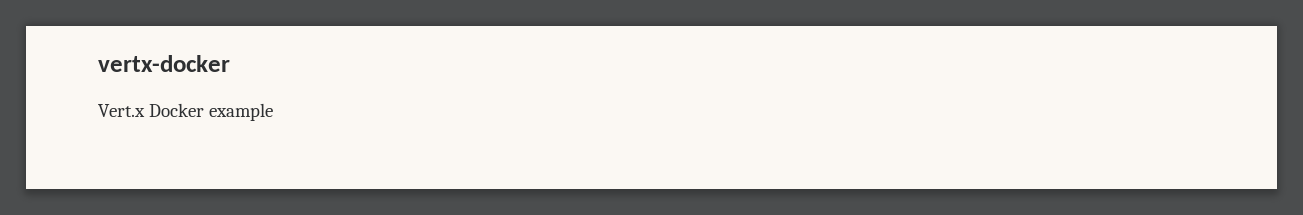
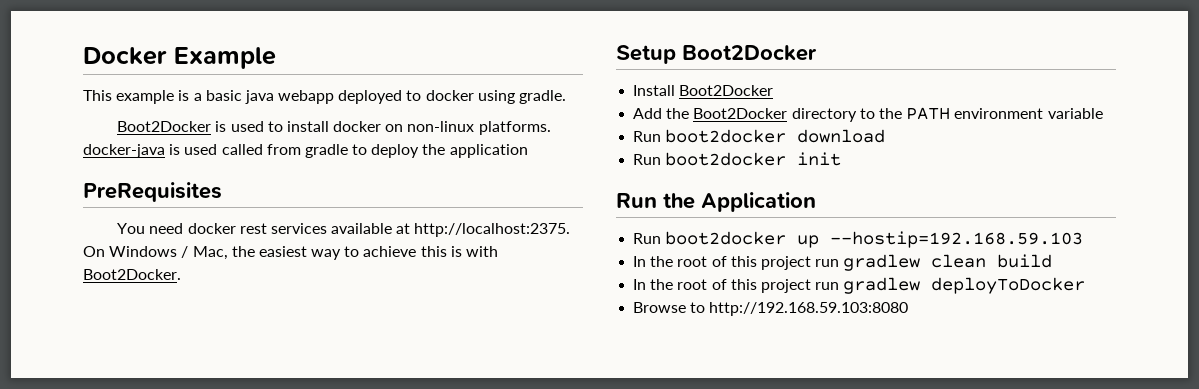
[98,55,230,72] [98,103,274,121] vertx-docker // Vert.x Docker example -> [83,47,276,69] [83,90,567,104] [117,121,551,135] [83,144,528,158] [83,182,222,202] [117,223,571,237] [83,246,499,260] [83,269,181,280] [616,45,817,64] [633,85,774,96] [633,107,1103,122] [633,129,886,143] [633,152,842,166] [616,192,816,212] [633,231,1084,248] [633,254,1053,271] [633,277,1086,294] [633,302,909,316] Docker Example // This example is a basic java webapp deployed to docker using gradle. // Boot2Docker is used to install docker on non-linux platforms. docker-java is used called from gradle to deploy the application // PreRequisites // You need docker rest services available at http://localhost:2375. On Windows / Mac, the easiest way to achieve this is with Boot2Docker. // Setup Boot2Docker // Install Boot2Docker // Add the Boot2Docker directory to the PATH environment variable // Run boot2docker download // Run boot2docker init // Run the Application // Run boot2docker up --hostip=192.168.59.103 // In the root of this project run gradlew clean build // In the root of this project run gradlew deployToDocker // Browse to http://192.168.59.103:8080

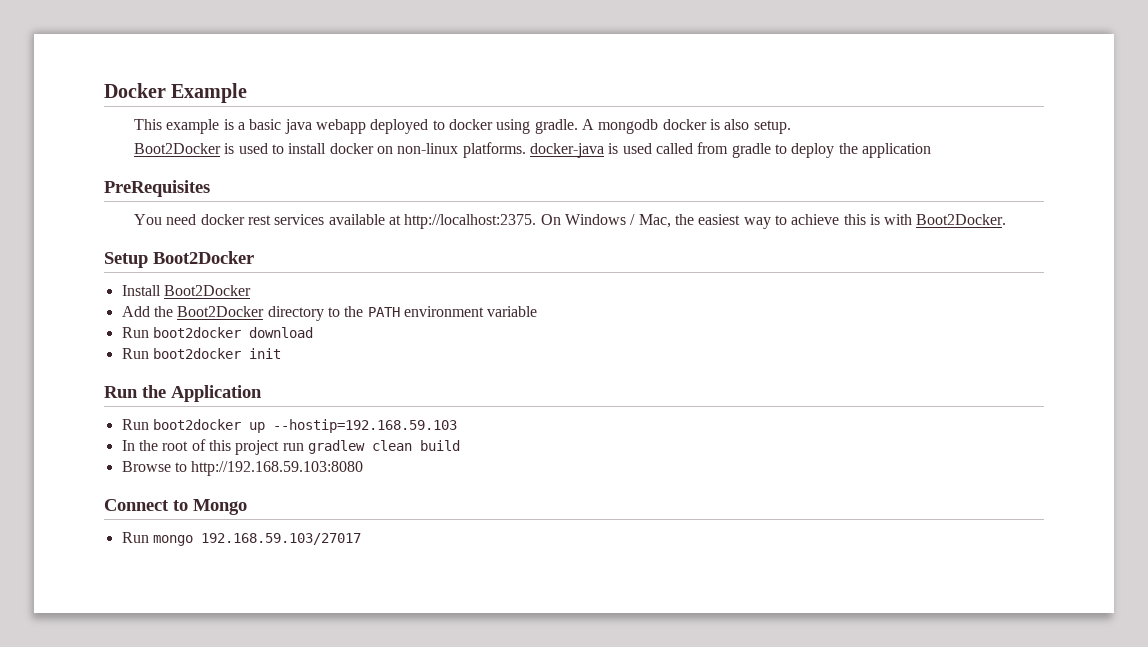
(567, 97) none -> [581,119,791,134] A mongodb docker is also setup.
[633,277,1086,294] [633,302,909,316] In the root of this project run gradlew deployToDocker // Browse to http://192.168.59.103:8080 -> [121,461,364,476] [104,499,247,515] [121,532,361,546] Browse to http://192.168.59.103:8080 // Connect to Mongo // Run mongo 192.168.59.103/27017

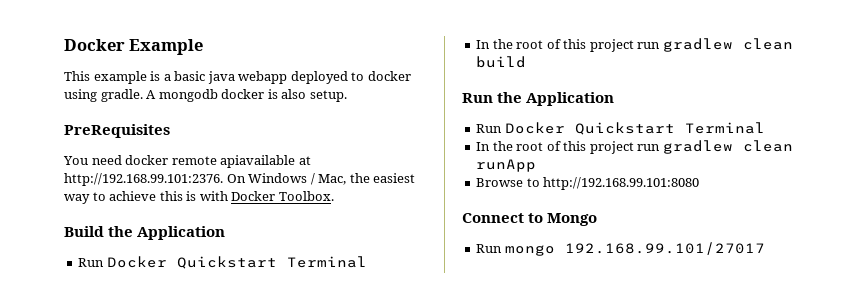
[134,142,931,158] // Boot2Docker is used to install docker on non-linux platforms. docker-java is used called from gradle to deploy the application -> (347, 96) none
[248,214,537,229] rest services available at http://localhost:2375. -> [171,155,311,168] [64,173,223,186] remote apiavailable at http://192.168.99.101:2376.
[916,214,1007,225] [104,251,254,268] [121,285,251,296] [121,306,538,321] [121,327,313,338] [121,348,281,359] [104,385,262,402] [121,419,457,433] Boot2Docker. // Setup Boot2Docker // Install Boot2Docker // Add the Boot2Docker directory to the PATH environment variable // Run boot2docker download // Run boot2docker init // Run the Application // Run boot2docker up --hostip=192.168.59.103 -> [231,191,334,201] [64,226,226,240] [78,256,367,269] Docker Toolbox. // Build the Application // Run Docker Quickstart Terminal
(460, 445) none -> [462,92,615,106] [476,122,765,135] [476,140,793,154] [476,159,537,172] // Run the Application // Run Docker Quickstart Terminal // In the root of this project run gradlew clean runApp
[191,461,364,476] http://192.168.59.103:8080 -> [543,177,700,190] http://192.168.99.101:8080
[200,533,361,545] 192.168.59.103/27017 -> [564,242,765,255] 192.168.99.101/27017

